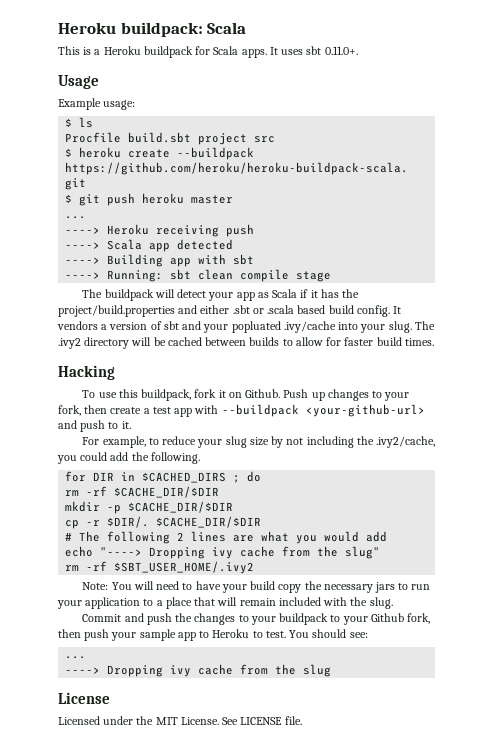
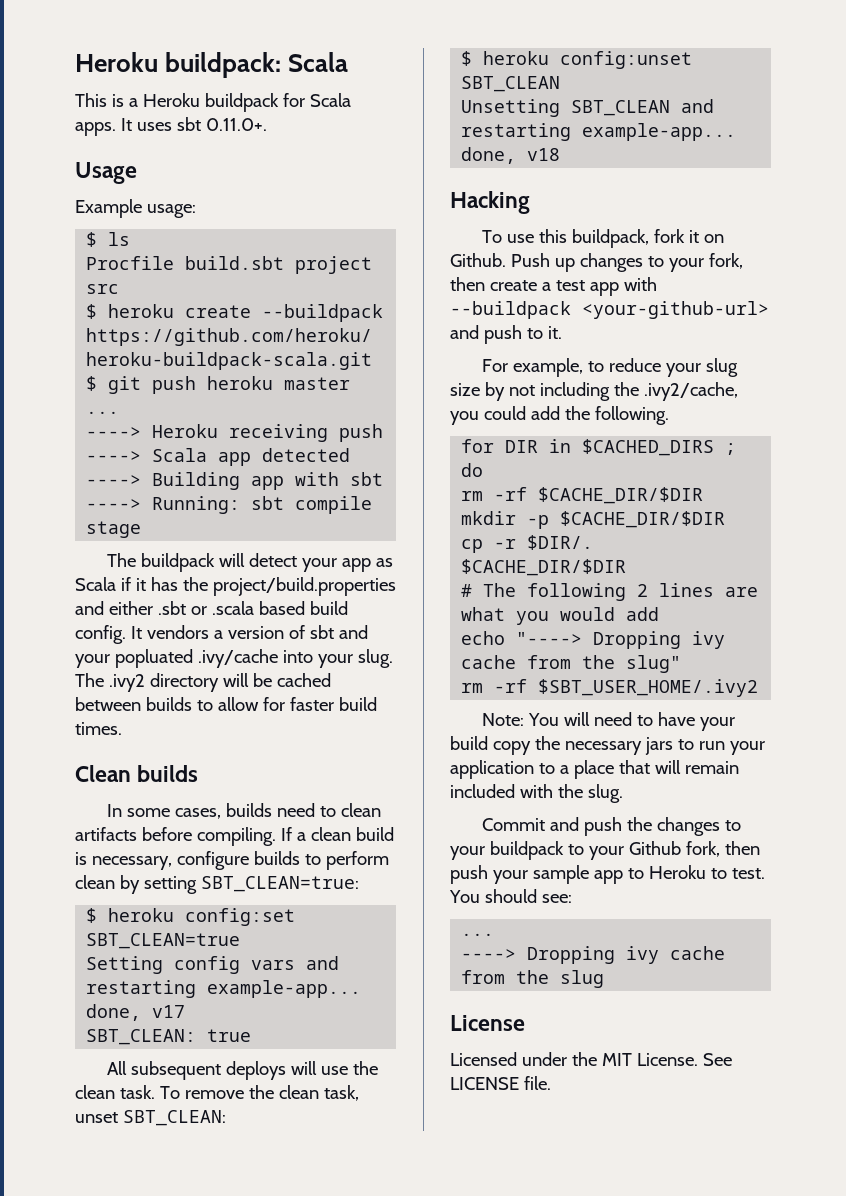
[198,269,234,280] clean -> (285, 503) none
(434, 342) none -> [75,765,199,782] [107,803,382,819] [75,827,394,846] [75,851,389,870] [75,875,359,894] [86,908,296,926] [86,933,241,949] [86,956,340,974] [86,980,362,998] [86,1004,186,1021] [86,1029,252,1045] [107,1061,379,1080] [75,1085,359,1101] [75,1110,226,1126] [461,51,693,69] [461,76,561,92] [461,99,715,117] [461,123,737,141] [461,147,561,164] // Clean builds // In some cases, builds need to clean artifacts before compiling. If a clean build is necessary, configure builds to perform clean by setting SBT_CLEAN=true: // $ heroku config:set SBT_CLEAN=true // Setting config vars and restarting example-app... done, v17 // SBT_CLEAN: true // All subsequent deploys will use the clean task. To remove the clean task, unset SBT_CLEAN: // $ heroku config:unset SBT_CLEAN // Unsetting SBT_CLEAN and restarting example-app... done, v18

